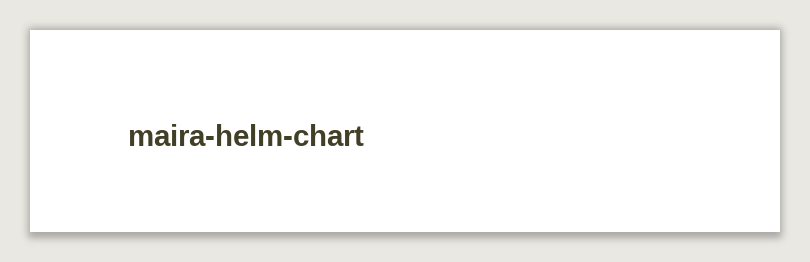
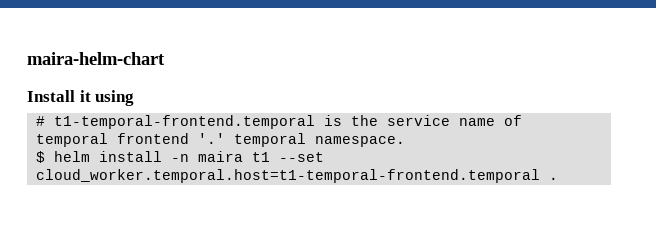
(364, 135) none -> [27,90,135,106] [35,115,522,129] [35,133,405,147] [35,151,324,163] [35,169,558,183] // Install it using // # t1-temporal-frontend.temporal is the service name of temporal frontend '.' temporal namespace. // $ helm install -n maira t1 --set cloud_worker.temporal.host=t1-temporal-frontend.temporal .

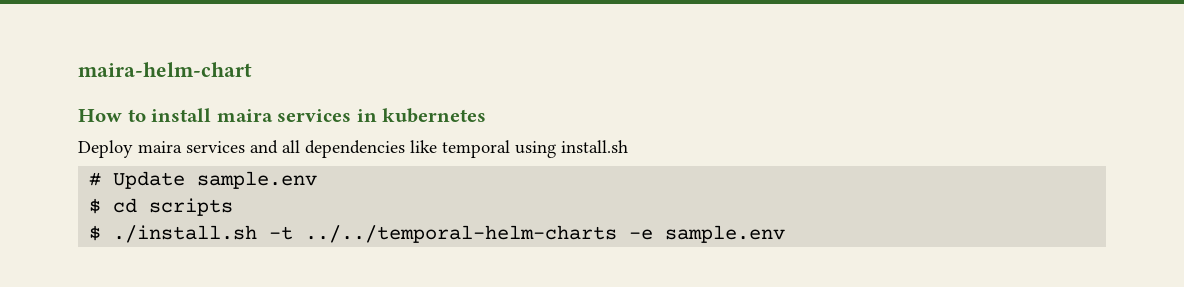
[27,90,91,102] Install it -> [78,108,487,123] [78,140,510,158] How to install maira services in kubernetes // Deploy maira services and all dependencies like temporal
(135, 98) none -> [561,140,628,153] install.sh
[53,115,522,129] [35,133,405,147] [35,151,324,163] [35,169,558,183] t1-temporal-frontend.temporal is the service name of temporal frontend '.' temporal namespace. // $ helm install -n maira t1 --set cloud_worker.temporal.host=t1-temporal-frontend.temporal . -> [113,171,318,189] [89,198,234,216] [89,225,786,243] Update sample.env // $ cd scripts // $ ./install.sh -t ../../temporal-helm-charts -e sample.env

